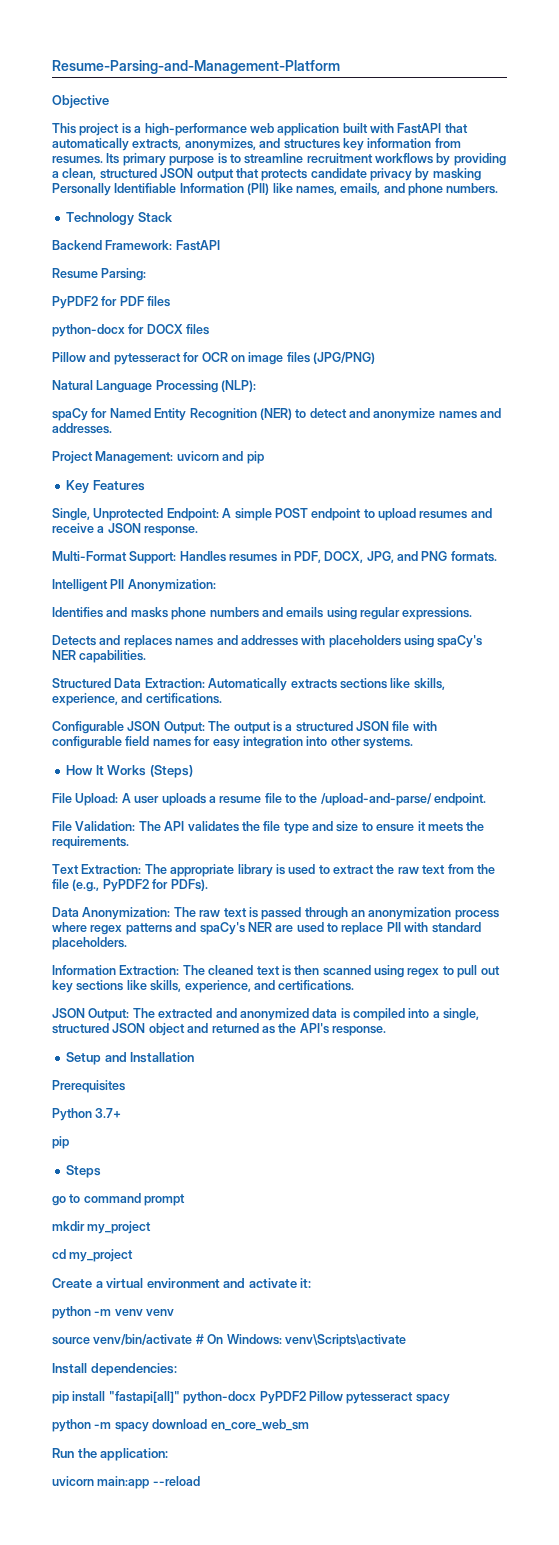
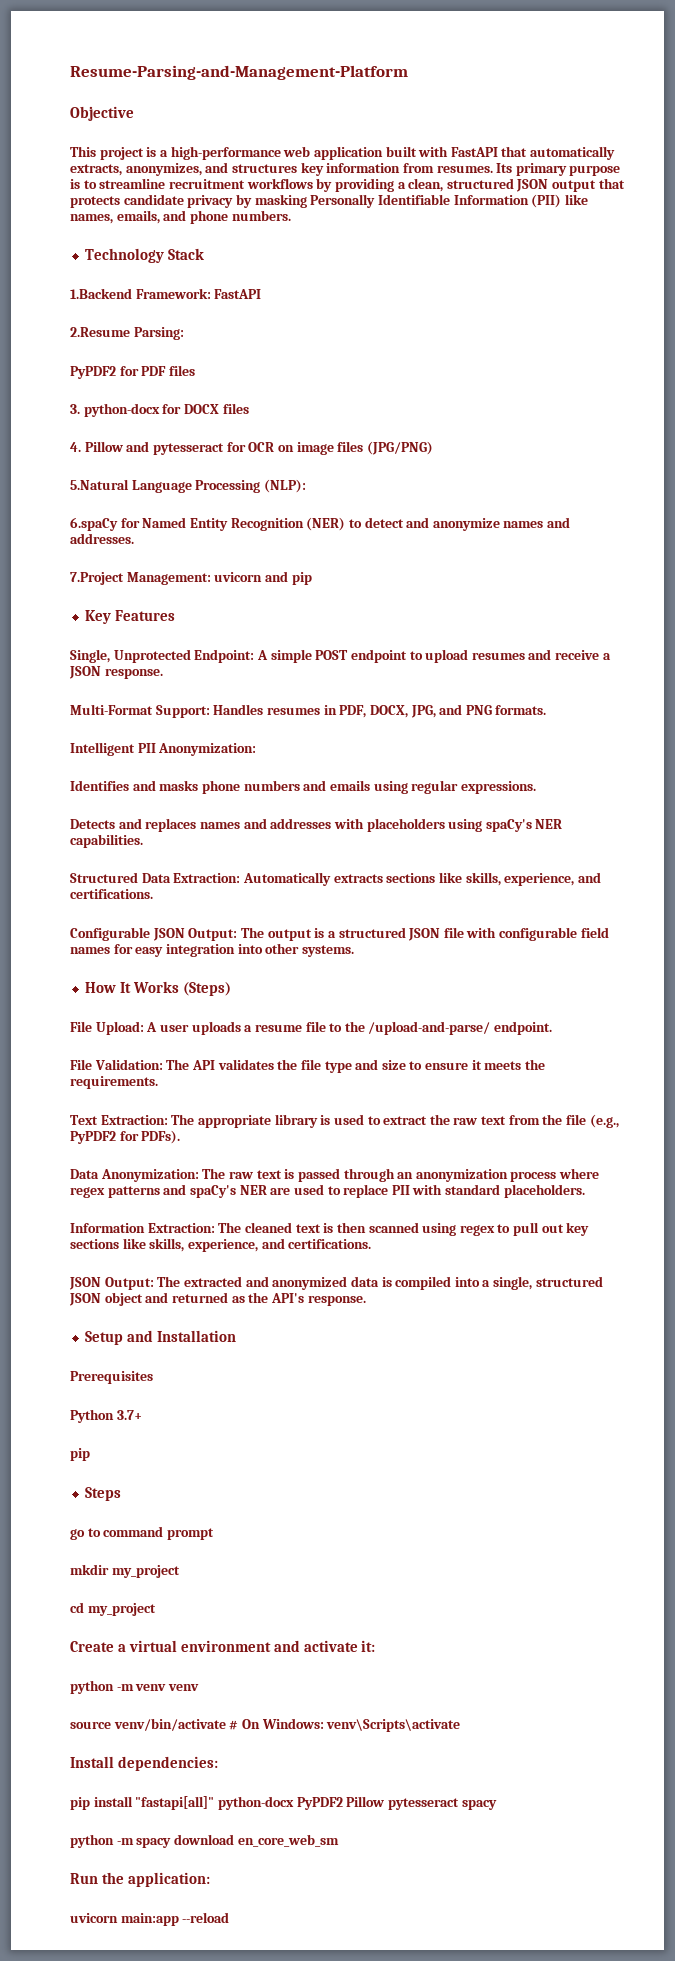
[52,240,102,250] Backend -> [70,288,132,299] 1.Backend
[52,268,98,279] Resume -> [70,327,130,337] 2.Resume
(171, 301) none -> [70,404,80,414] 3.
(210, 329) none -> [70,442,81,452] 4.
[52,380,93,390] Natural -> [70,479,129,490] 5.Natural
[52,408,88,421] spaCy -> [70,517,118,531] 6.spaCy
[52,451,93,464] Project -> [70,572,124,585] 7.Project

